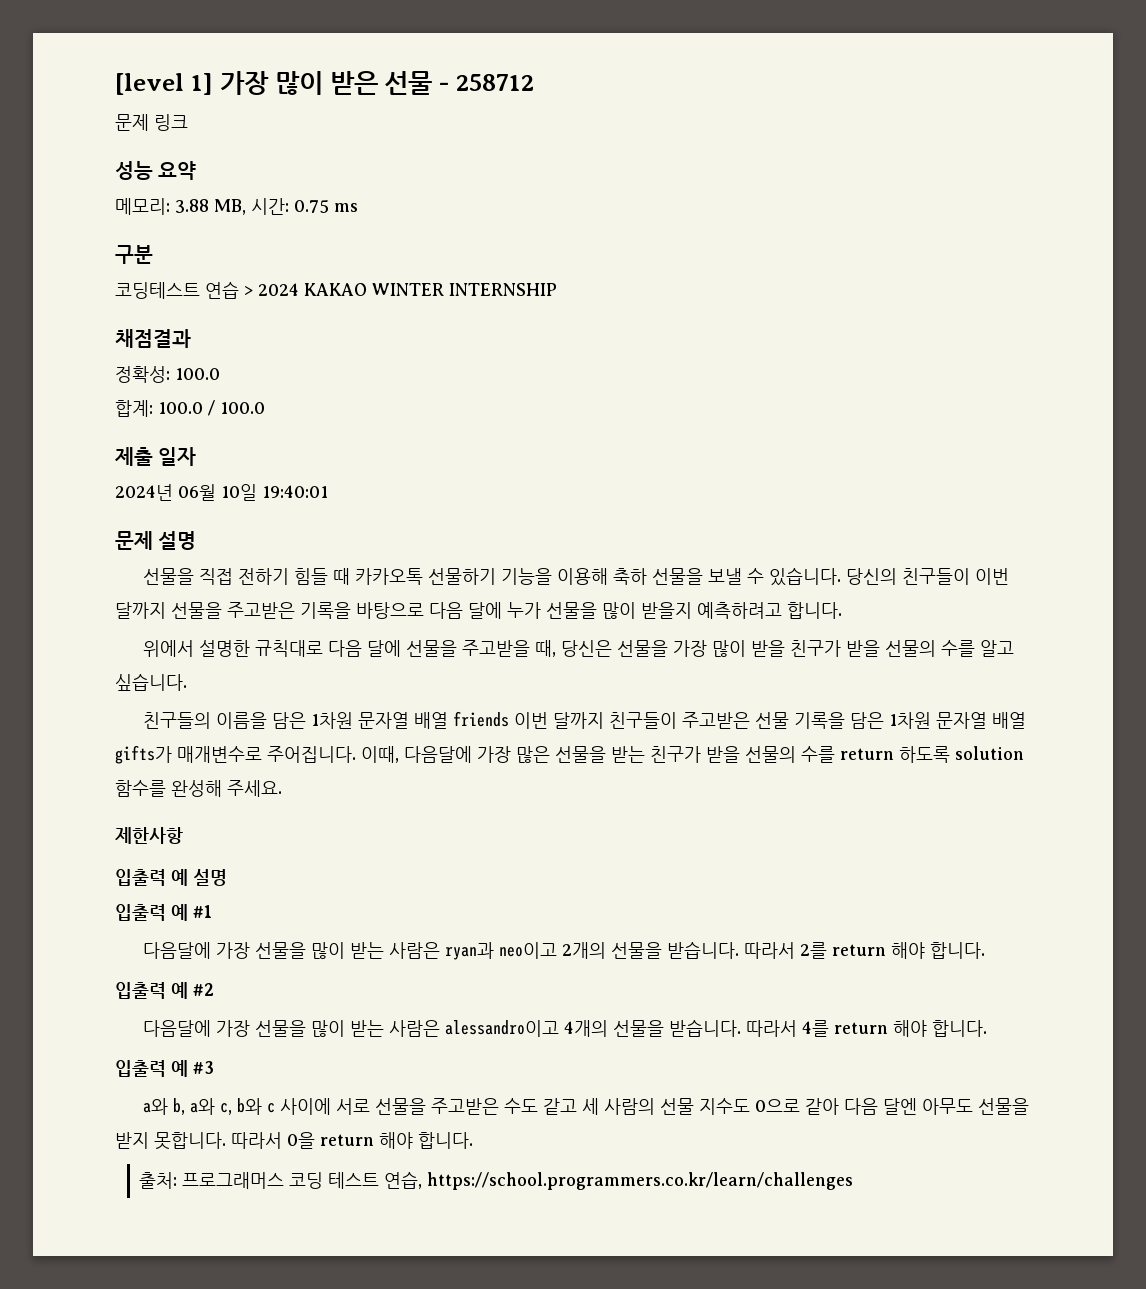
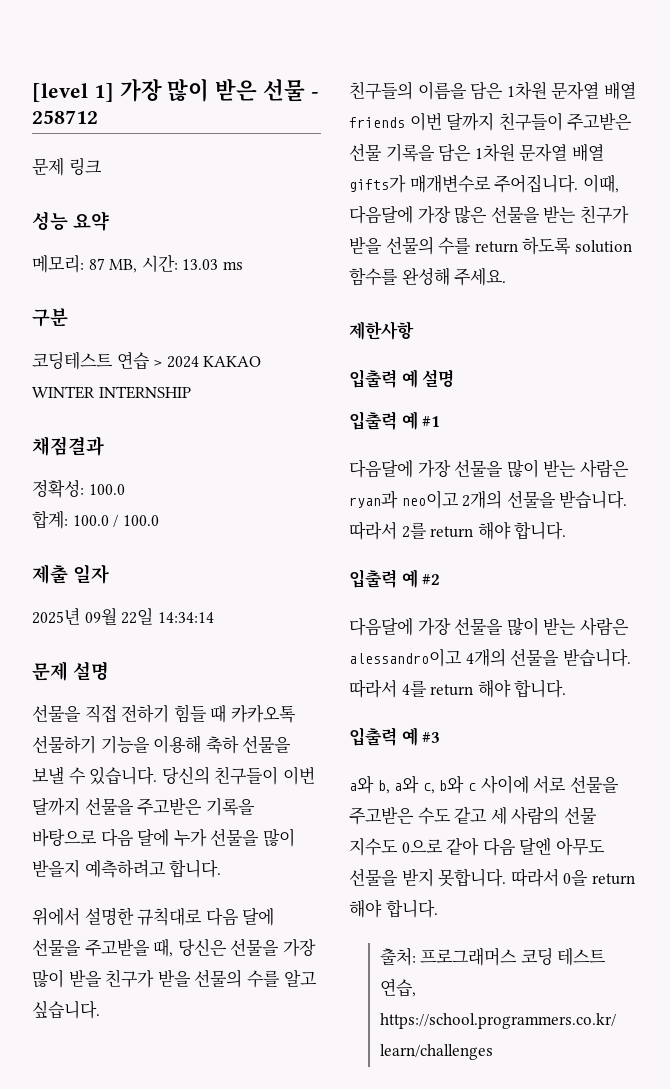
[175,199,209,213] 3.88 -> [88,258,105,270] 87
[294,200,329,213] 0.75 -> [182,259,219,270] 13.03
[115,484,328,501] 2024년 06월 10일 19:40:01 -> [32,608,214,625] 2025년 09월 22일 14:34:14

